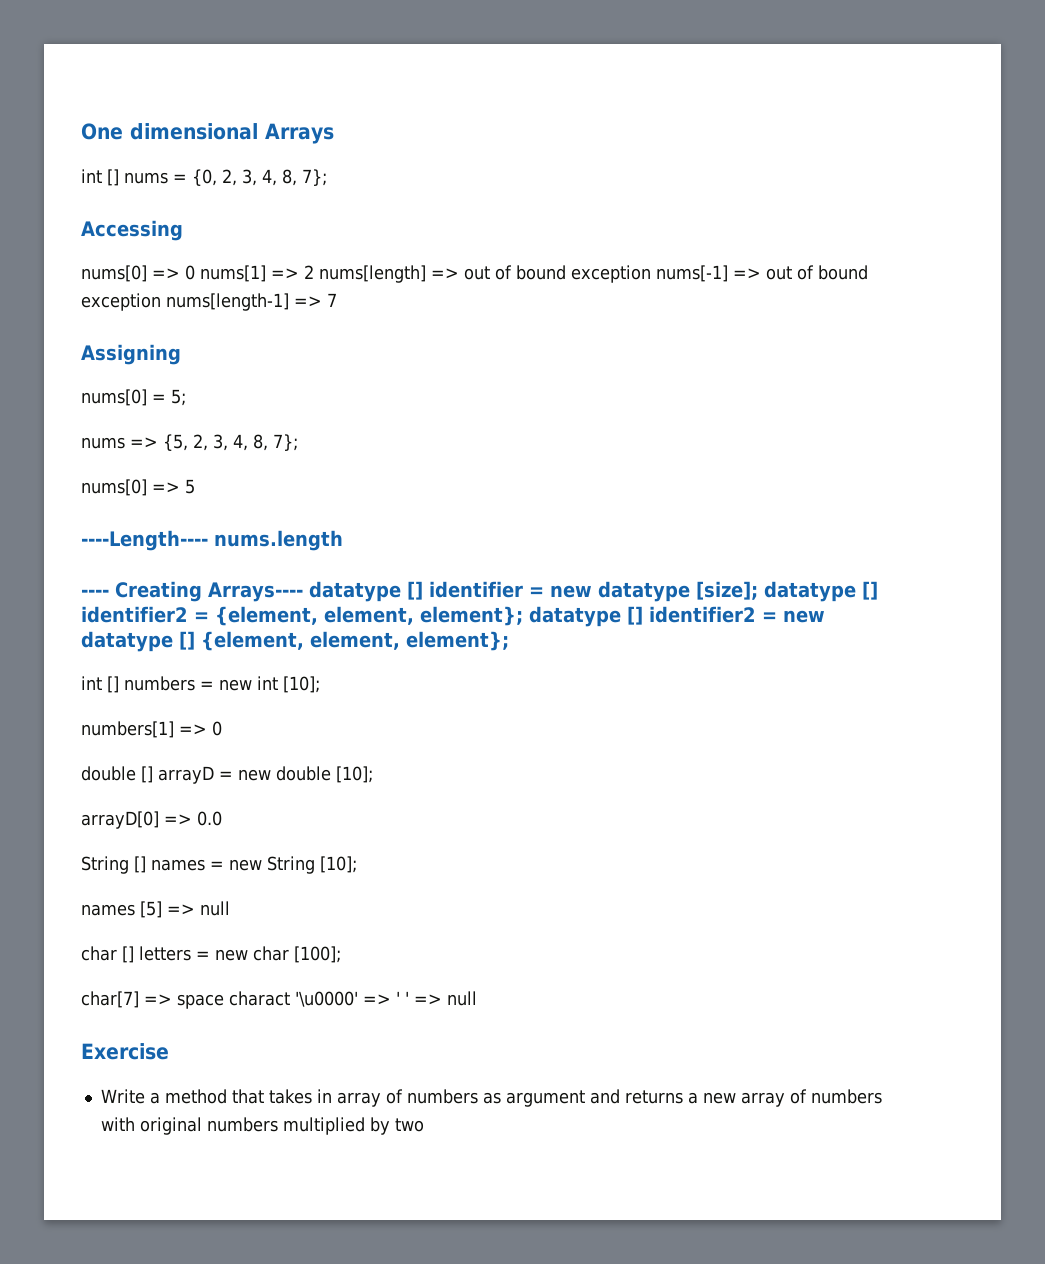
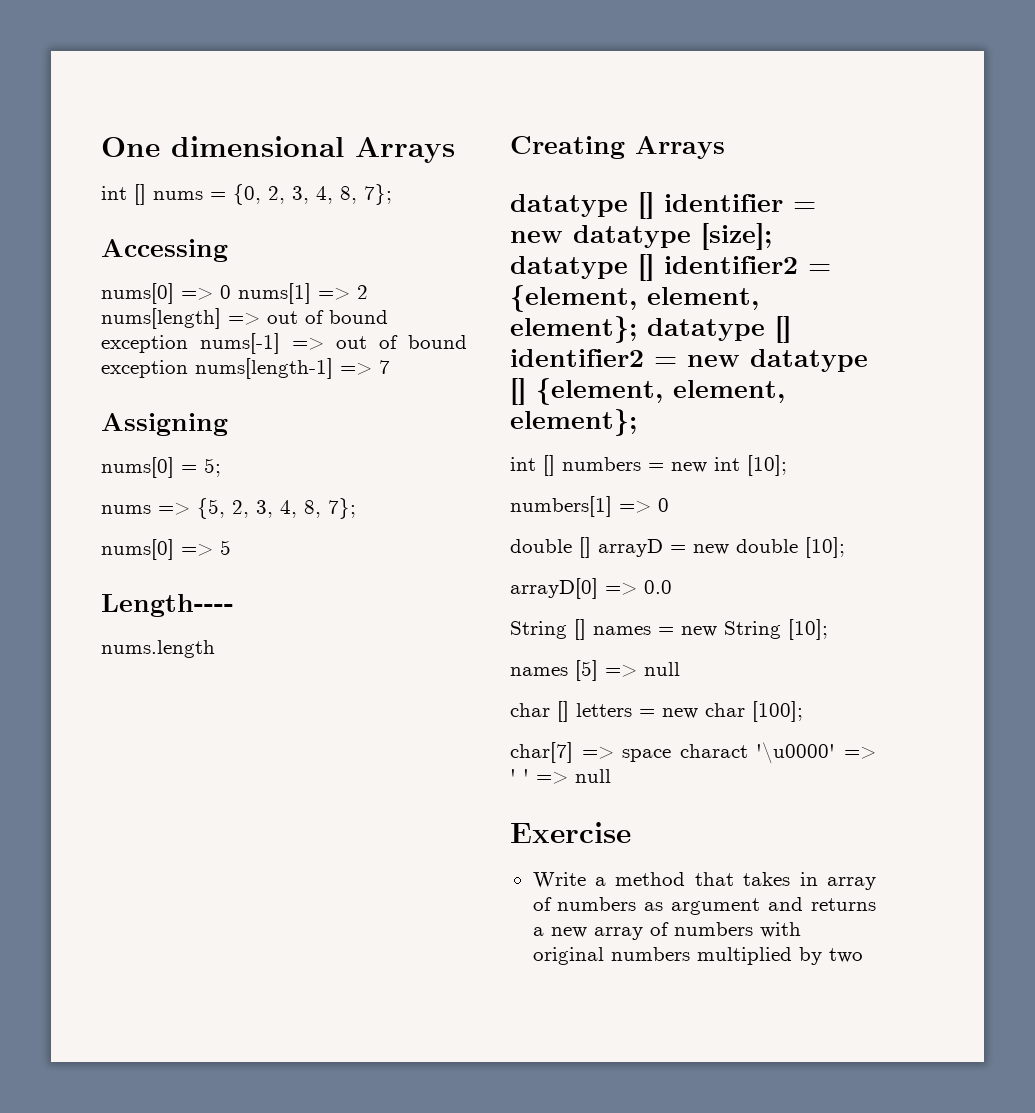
[81,530,208,551] ----Length---- -> [101,594,234,617] Length---- //
[81,581,303,602] ---- Creating Arrays---- -> [510,136,725,159] Creating Arrays //

